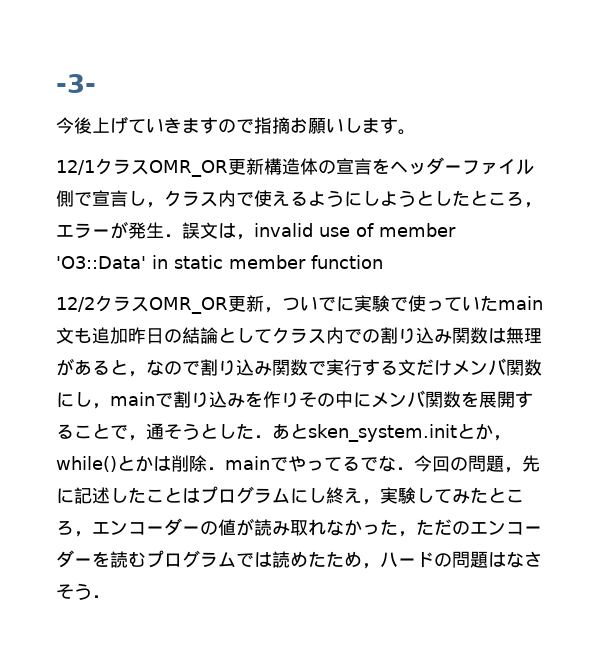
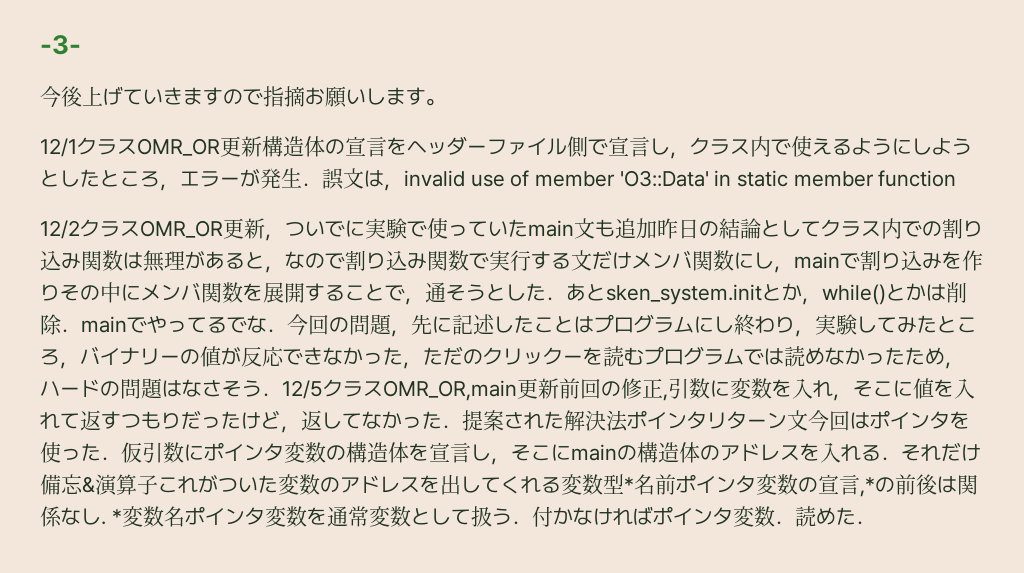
[344,488,362,504] え -> [755,316,795,333] わり
[92,518,326,536] エンコーダーの値が読み取れ -> [80,346,323,367] バイナリーの値が反応でき
[470,520,542,535] [56,550,74,568] エンコーダ -> [483,347,563,365] クリック
(308, 559) none -> [825,347,885,365] なかっ
(110, 596) none -> [282,378,975,401] [40,410,970,433] [40,442,981,465] [40,474,978,497] [40,506,876,527] 12/5クラスOMR_OR,main更新前回の修正,引数に変数を入れ，そこに値を入れて返すつもりだったけど，返してなかった．提案された解決法ポインタリターン文今回はポインタを使った．仮引数にポインタ変数の構造体を宣言し，そこにmainの構造体のアドレスを入れる．それだけ備忘&演算子これがついた変数のアドレスを出してくれる変数型*名前ポインタ変数の宣言,*の前後は関係なし. *変数名ポインタ変数を通常変数として扱う．付かなければポインタ変数．読めた．

